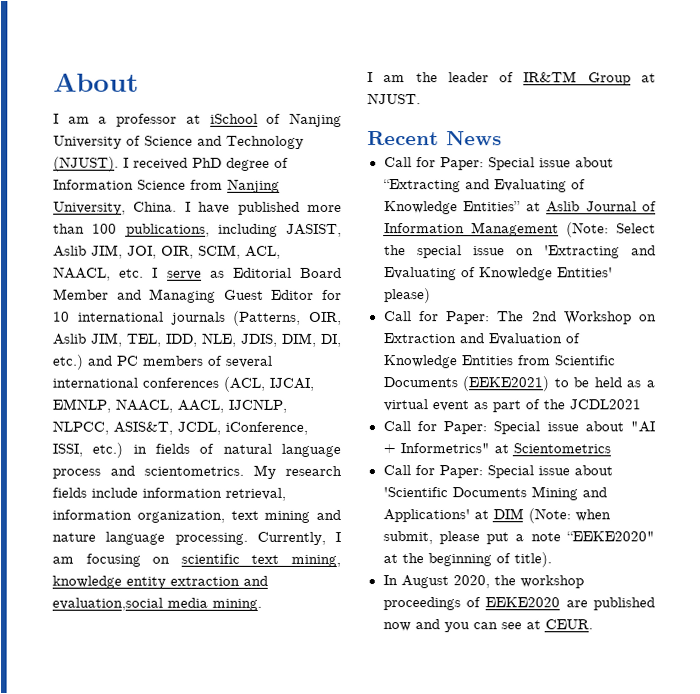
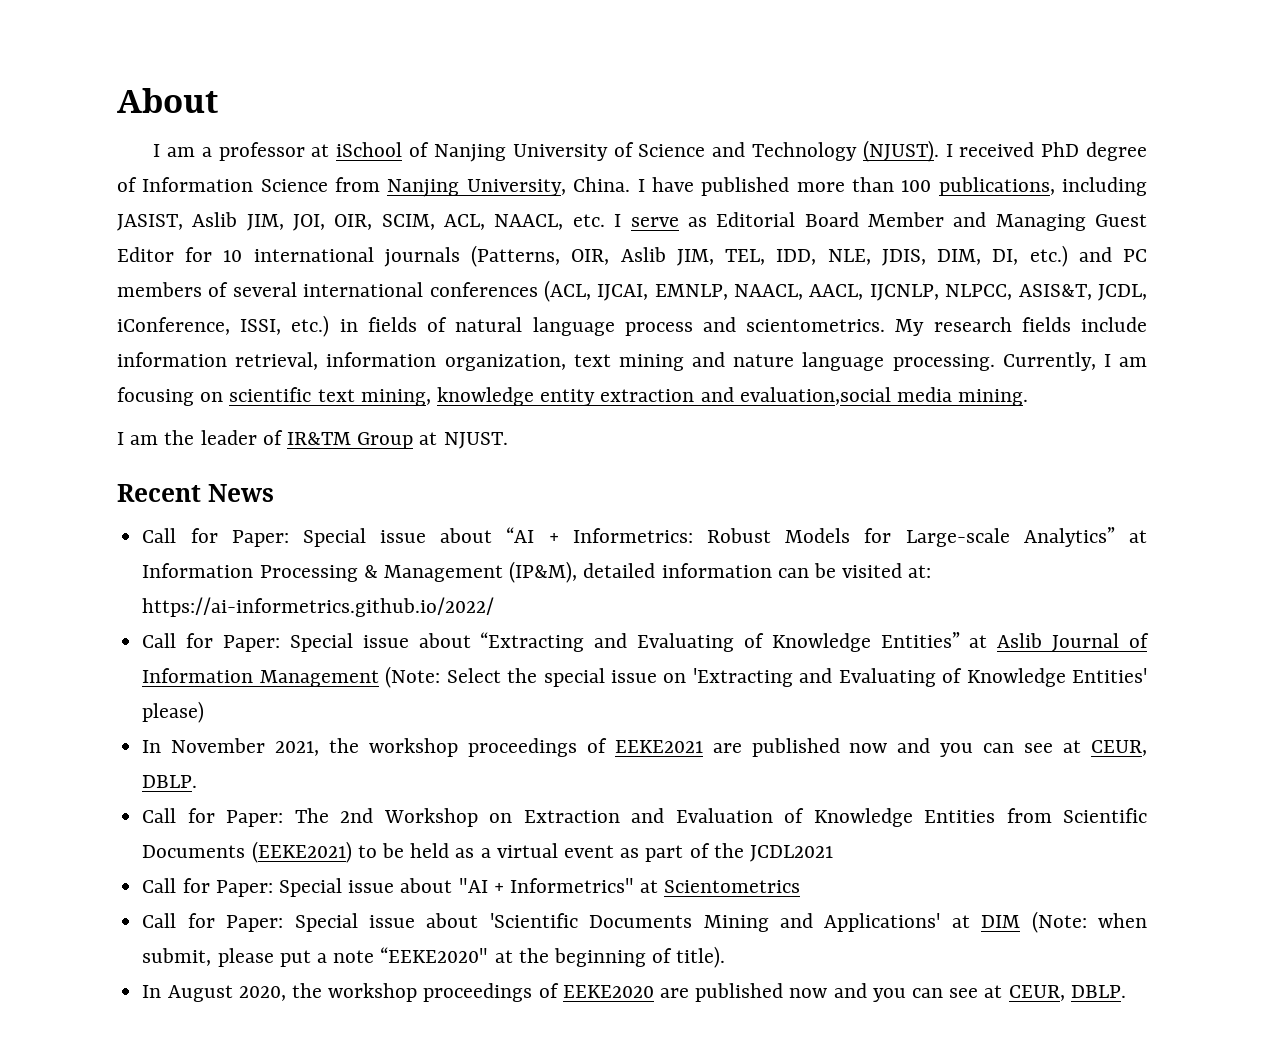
(502, 138) none -> [142,527,1147,547] [142,561,932,583] [142,597,495,617] // Call for Paper: Special issue about “AI + Informetrics: Robust Models for Large-scale Analytics” at Information Processing & Management (IP&M), detailed information can be visited at: https://ai-informetrics.github.io/2022/
(431, 296) none -> [142,738,1148,757] [142,775,198,788] // In November 2021, the workshop proceedings of EEKE2021 are published now and you can see at CEUR, DBLP.
[544,619,593,630] CEUR. -> [1008,985,1126,1001] CEUR, DBLP.

